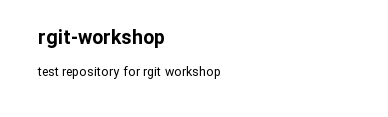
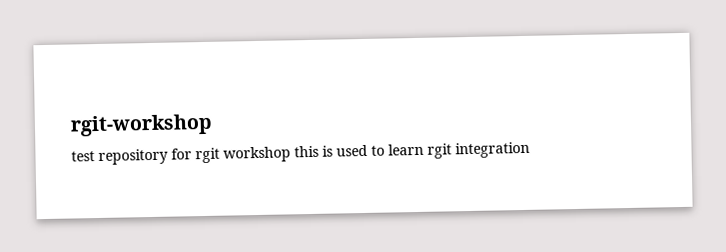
(221, 72) none -> [294,141,530,159] this is used to learn rgit integration

